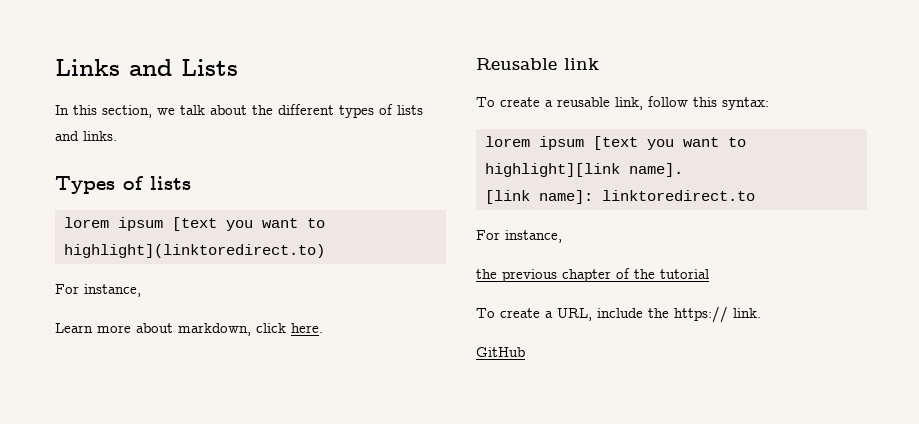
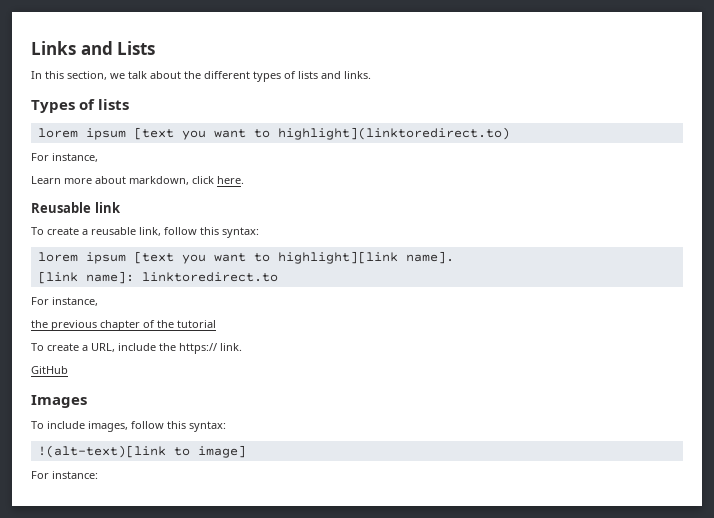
(525, 352) none -> [31,395,87,408] [31,421,226,432] [37,445,246,458] [31,471,98,479] // Images // To include images, follow this syntax: // !(alt-text)[link to image] // For instance:

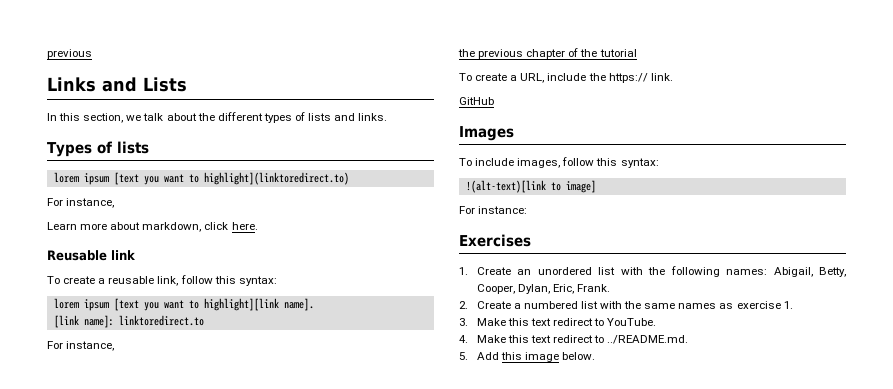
(31, 48) none -> [47,49,92,59] previous //
(98, 475) none -> [459,234,531,247] [459,266,846,277] [476,284,610,294] [459,301,793,309] [459,318,657,326] [459,335,689,344] [459,352,595,362] // Exercises // 1. Create an unordered list with the following names: Abigail, Betty, Cooper, Dylan, Eric, Frank. // 2. Create a numbered list with the same names as exercise 1. // 3. Make this text redirect to YouTube. // 4. Make this text redirect to ../README.md. // 5. Add this image below.

